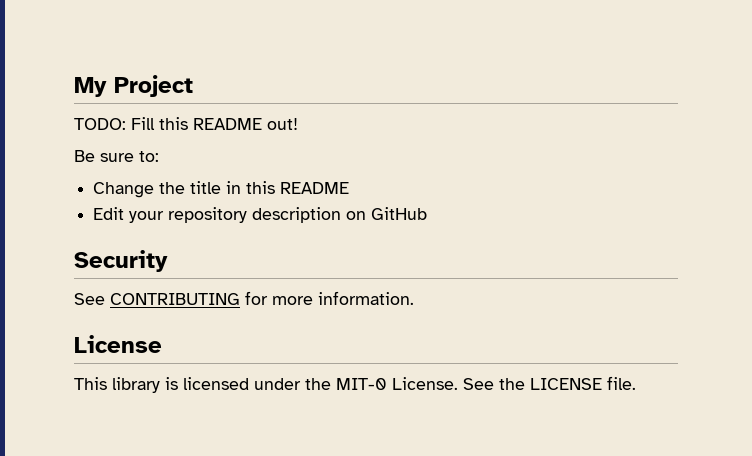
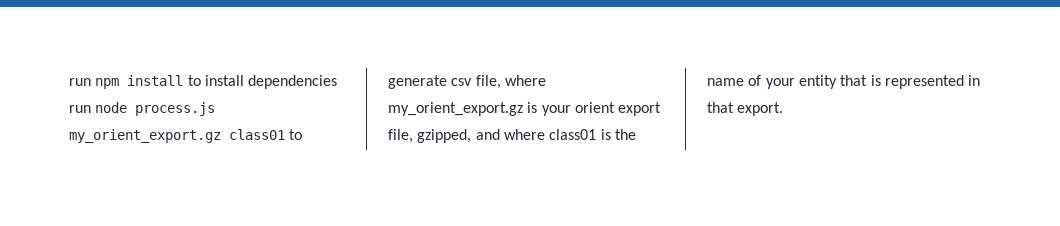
[74,75,193,97] [74,117,298,130] [74,150,159,162] [93,181,350,198] [93,207,428,223] [74,250,168,272] [74,291,414,305] [74,335,162,353] [74,376,636,393] My Project // TODO: Fill this README out! // Be sure to: // Change the title in this README // Edit your repository description on GitHub // Security // See CONTRIBUTING for more information. // License // This library is licensed under the MIT-0 License. See the LICENSE file. -> [69,75,338,89] [69,102,216,116] [69,129,303,143] [388,75,546,89] [388,102,662,116] [388,129,636,143] [707,75,981,89] [707,102,784,116] run npm install to install dependencies run node process.js my_orient_export.gz class01 to generate csv file, where my_orient_export.gz is your orient export file, gzipped, and where class01 is the name of your entity that is represented in that export.

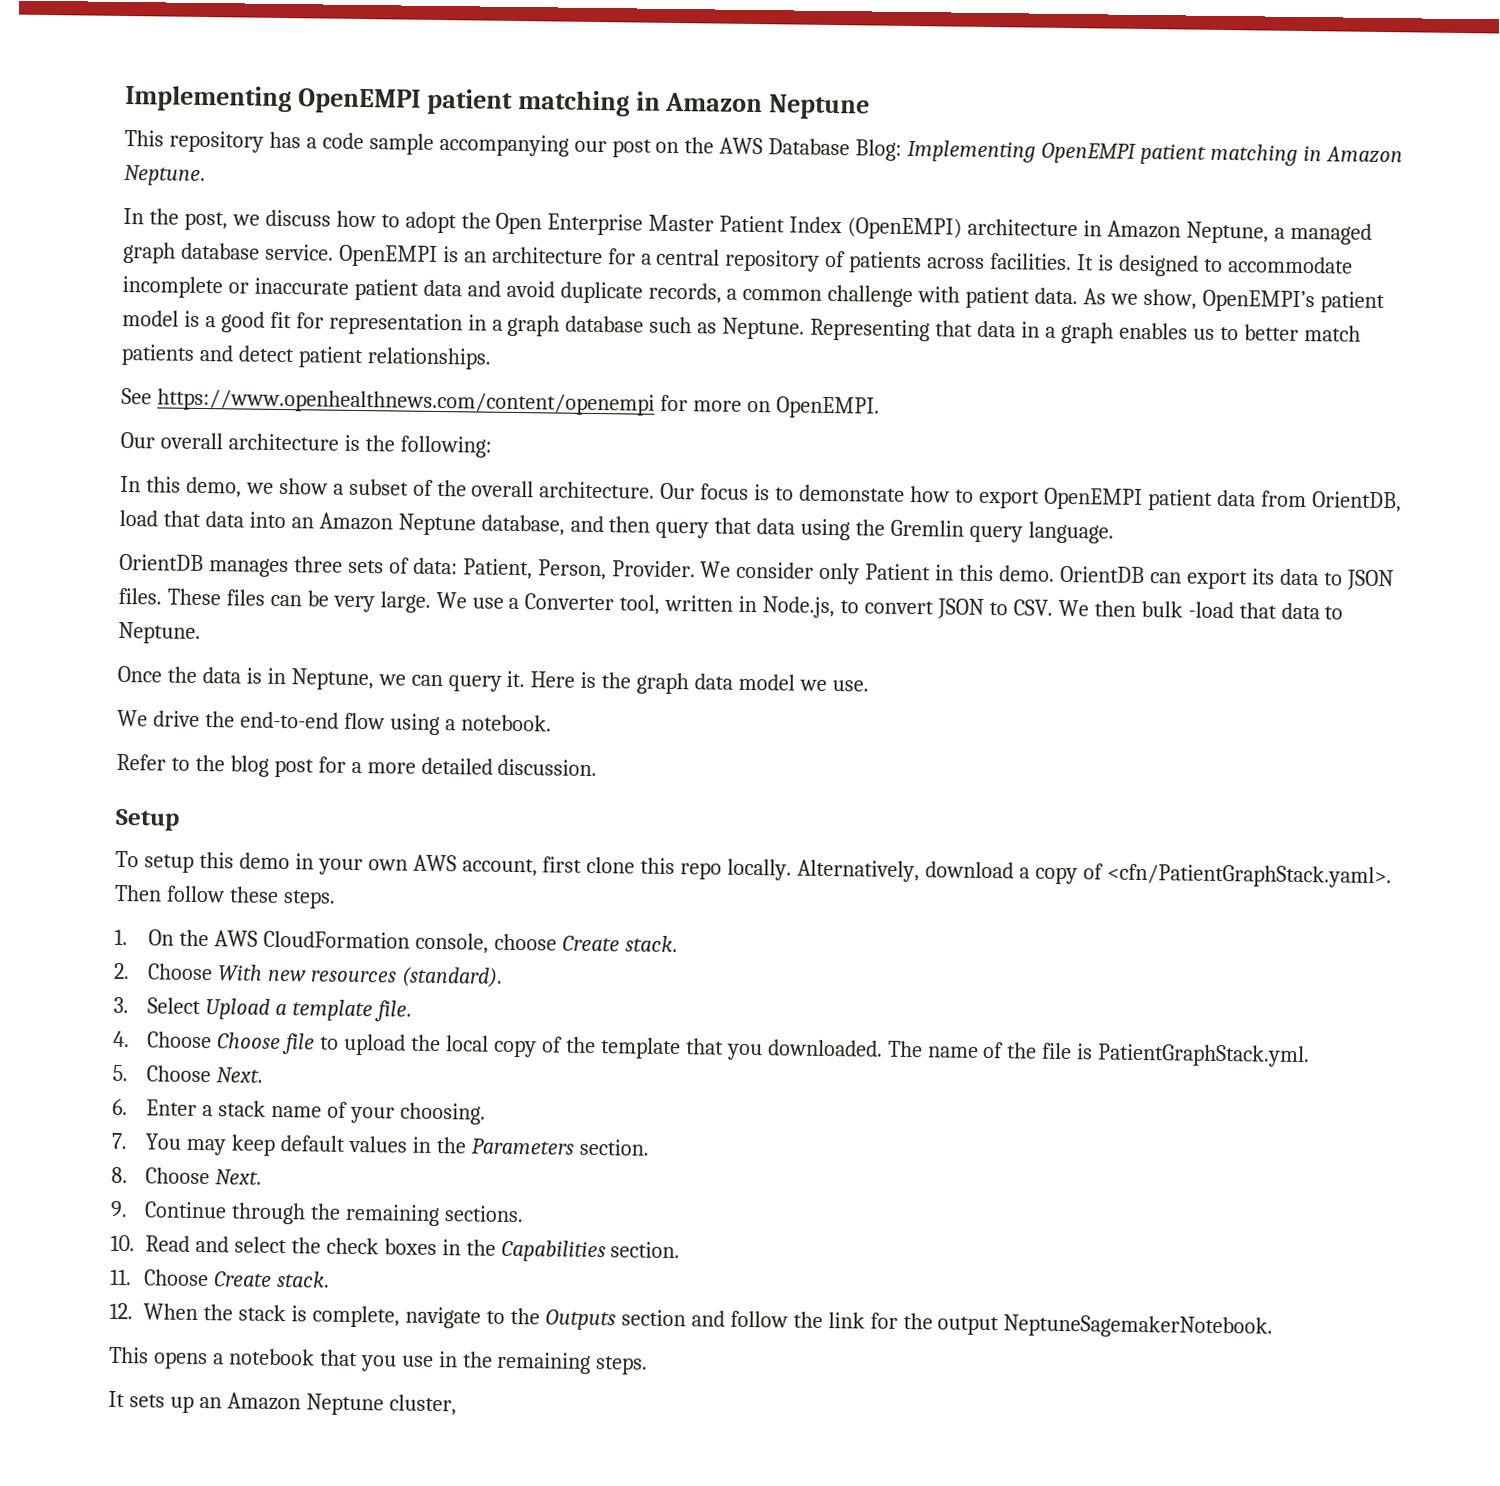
[69,75,338,89] [69,102,216,116] [69,129,303,143] [388,75,546,89] [388,102,662,116] [388,129,636,143] [707,75,981,89] [707,102,784,116] run npm install to install dependencies run node process.js my_orient_export.gz class01 to generate csv file, where my_orient_export.gz is your orient export file, gzipped, and where class01 is the name of your entity that is represented in that export. -> [125,84,871,120] [124,129,1403,166] [124,164,206,187] [123,207,1372,245] [123,241,1353,277] [122,275,1385,314] [122,309,1361,344] [121,343,492,370] [121,387,880,419] [120,431,492,458] [120,475,1402,513] [119,509,1114,544] [119,553,1394,591] [118,587,1344,620] [118,621,201,644] [117,665,869,695] [117,709,552,736] [116,753,598,778] [115,808,180,831] [115,850,1392,889] [114,884,336,909] [114,928,678,954] [113,962,504,988] [113,996,413,1022] [113,1030,1311,1068] [112,1064,264,1083] [112,1098,487,1125] [111,1132,649,1156] [111,1166,263,1185] [110,1200,525,1227] [110,1234,681,1263] [110,1268,331,1288] [109,1302,1274,1339] [109,1346,649,1375] [108,1390,457,1416] Implementing OpenEMPI patient matching in Amazon Neptune // This repository has a code sample accompanying our post on the AWS Database Blog: Implementing OpenEMPI patient matching in Amazon Neptune. // In the post, we discuss how to adopt the Open Enterprise Master Patient Index (OpenEMPI) architecture in Amazon Neptune, a managed graph database service. OpenEMPI is an architecture for a central repository of patients across facilities. It is designed to accommodate incomplete or inaccurate patient data and avoid duplicate records, a common challenge with patient data. As we show, OpenEMPI’s patient model is a good fit for representation in a graph database such as Neptune. Representing that data in a graph enables us to better match patients and detect patient relationships. // See https://www.openhealthnews.com/content/openempi for more on OpenEMPI. // Our overall architecture is the following: // In this demo, we show a subset of the overall architecture. Our focus is to demonstate how to export OpenEMPI patient data from OrientDB, load that data into an Amazon Neptune database, and then query that data using the Gremlin query language. // OrientDB manages three sets of data: Patient, Person, Provider. We consider only Patient in this demo. OrientDB can export its data to JSON files. These files can be very large. We use a Converter tool, written in Node.js, to convert JSON to CSV. We then bulk -load that data to Neptune. // Once the data is in Neptune, we can query it. Here is the graph data model we use. // We drive the end-to-end flow using a notebook. // Refer to the blog post for a more detailed discussion. // Setup // To setup this demo in your own AWS account, first clone this repo locally. Alternatively, download a copy of <cfn/PatientGraphStack.yaml>. Then follow these steps. // 1. On the AWS CloudFormation console, choose Create stack. // 2. Choose With new resources (standard). // 3. Select Upload a template file. // 4. Choose Choose file to upload the local copy of the template that you downloaded. The name of the file is PatientGraphStack.yml. // 5. Choose Next. // 6. Enter a stack name of your choosing. // 7. You may keep default values in the Parameters section. // 8. Choose Next. // 9. Continue through the remaining sections. // 10. Read and select the check boxes in the Capabilities section. // 11. Choose Create stack. // 12. When the stack is complete, navigate to the Outputs section and follow the link for the output NeptuneSagemakerNotebook. // This opens a notebook that you use in the remaining steps. // It sets up an Amazon Neptune cluster,

